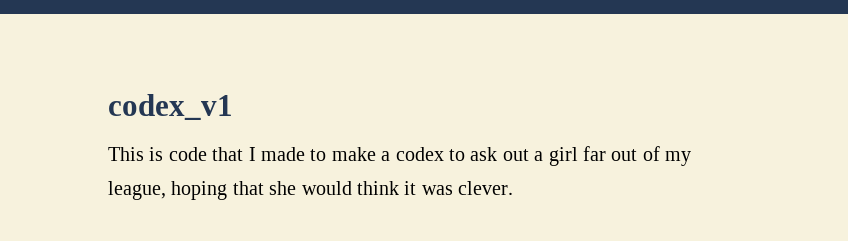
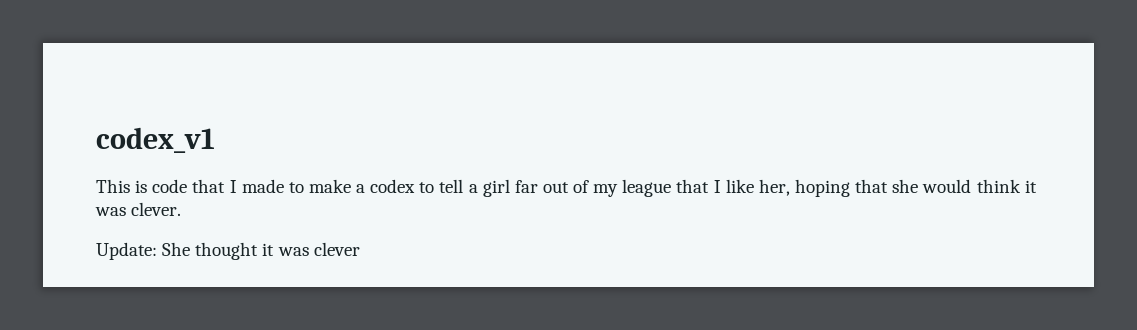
[470,147,529,161] ask out -> [439,179,464,193] tell
[108,181,166,200] league, -> [622,179,790,197] league that I like her,
(514, 188) none -> [96,242,360,260] // Update: She thought it was clever

